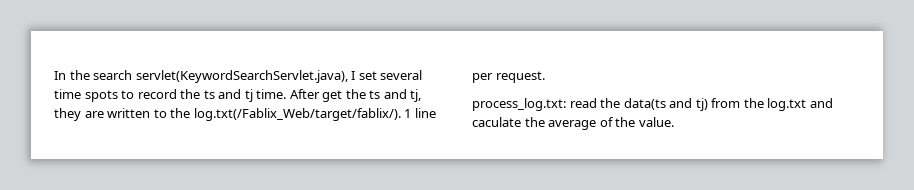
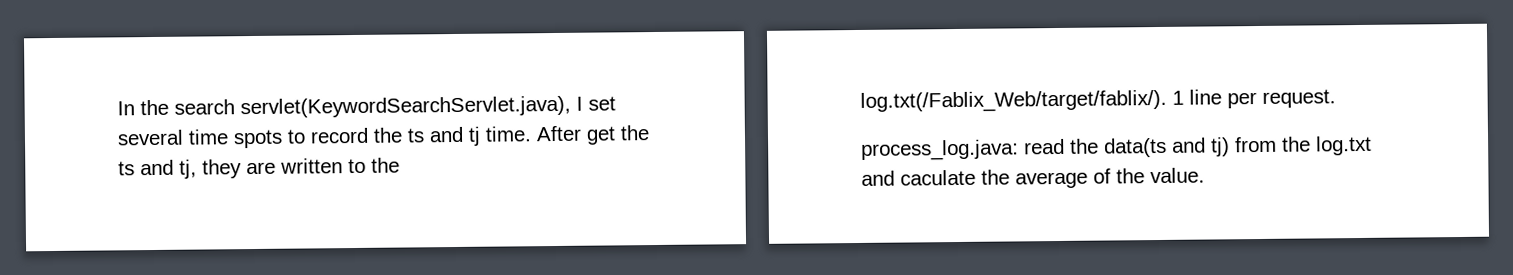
[472,98,566,111] process_log.txt: -> [861,139,1019,161] process_log.java:

